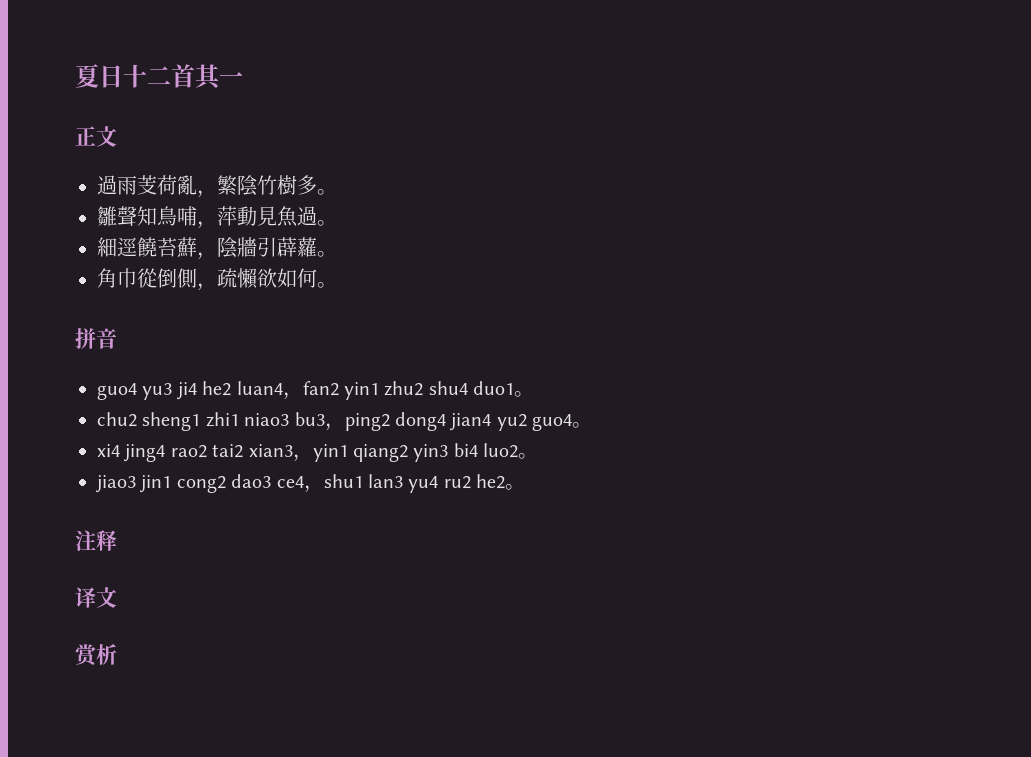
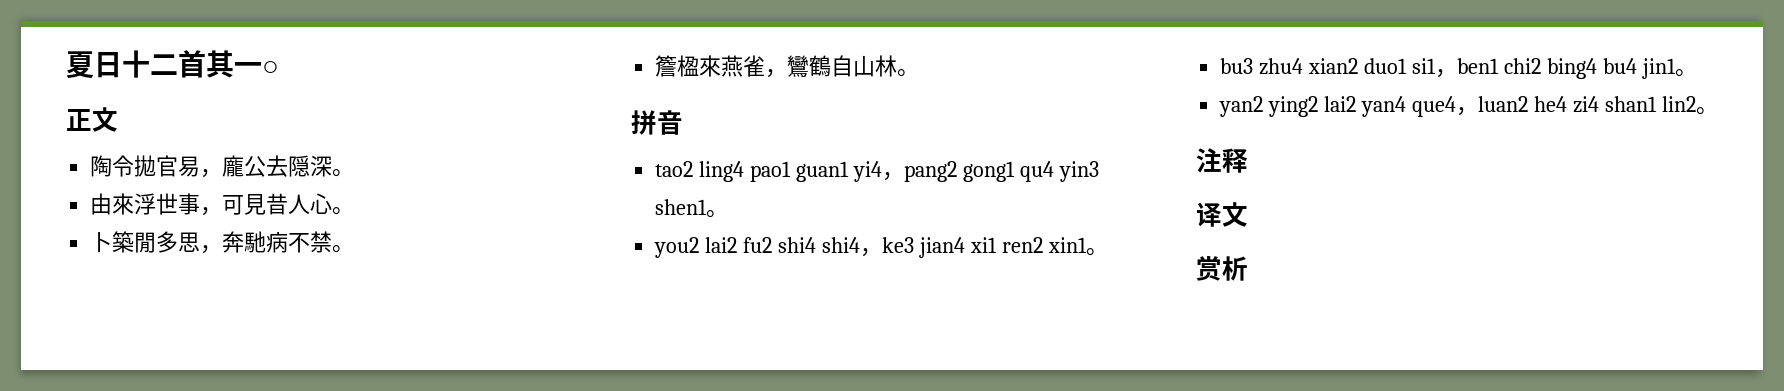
(243, 78) none -> [262,61,279,75] ○
[97,175,337,198] [97,206,337,229] [97,237,337,260] [97,268,337,291] [75,328,117,349] [97,381,535,400] [97,412,593,431] [97,443,539,462] [96,474,506,493] 過雨芰荷亂，繁陰竹樹多。 // 雛聲知鳥哺，萍動見魚過。 // 細逕饒苔蘚，陰牆引薜蘿。 // 角巾從倒側，疏懶欲如何。 // 拼音 // guo4 yu3 ji4 he2 luan4，fan2 yin1 zhu2 shu4 duo1。 // chu2 sheng1 zhi1 niao3 bu3，ping2 dong4 jian4 yu2 guo4。 // xi4 jing4 rao2 tai2 xian3，yin1 qiang2 yin3 bi4 luo2。 // jiao3 jin1 cong2 dao3 ce4，shu1 lan3 yu4 ru2 he2 -> [90,155,355,178] [90,193,355,216] [90,231,355,254] [655,55,920,78] [631,110,683,135] [655,161,1099,182] [655,199,729,218] [654,237,1108,258] [1220,58,1697,79] [1219,96,1696,117] 陶令拋官易，龐公去隠深。 // 由來浮世事，可見昔人心。 // 卜築閒多思，奔馳病不禁。 // 簷楹來燕雀，鸞鶴自山林。 // 拼音 // tao2 ling4 pao1 guan1 yi4，pang2 gong1 qu4 yin3 shen1。 // you2 lai2 fu2 shi4 shi4，ke3 jian4 xi1 ren2 xin1。 // bu3 zhu4 xian2 duo1 si1，ben1 chi2 bing4 bu4 jin1。 // yan2 ying2 lai2 yan4 que4，luan2 he4 zi4 shan1 lin2

